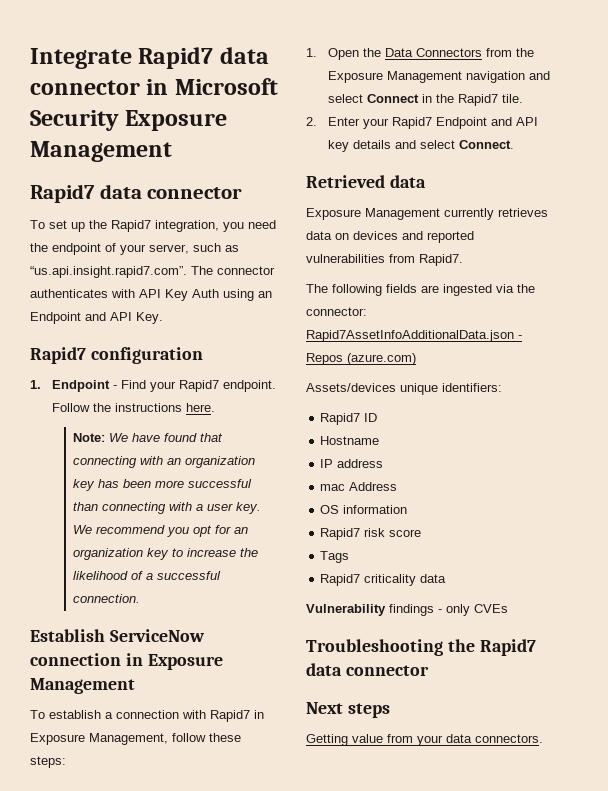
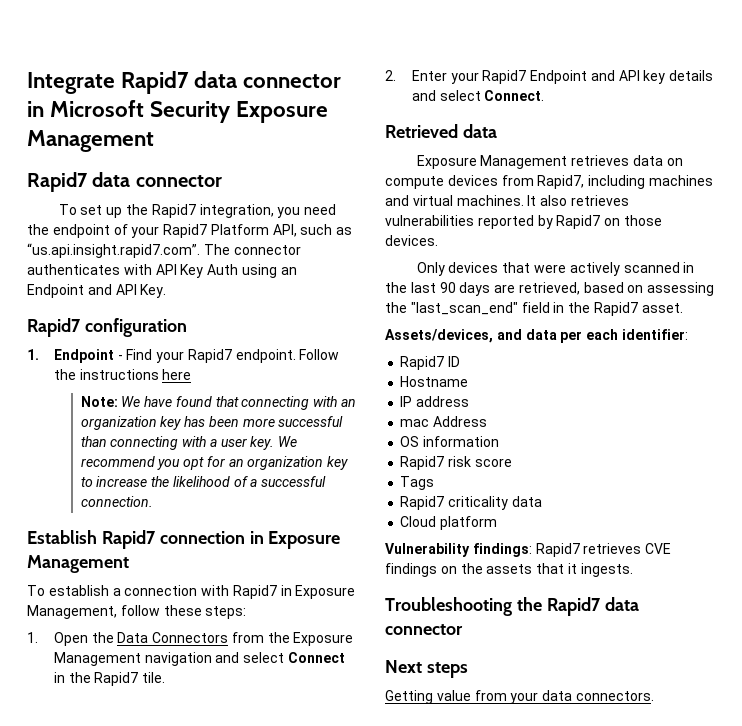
[149,244,189,254] server, -> [163,224,297,238] Rapid7 Platform API,
[185,403,215,412] here. -> [162,369,192,380] here
[109,629,205,642] ServiceNow -> [101,530,156,549] Rapid7
[444,208,494,220] currently -> (568, 162) none
[353,231,474,243] [306,254,463,266] [306,284,535,296] [306,307,367,316] [306,330,522,342] [306,353,416,365] [306,383,502,395] devices and reported vulnerabilities from Rapid7. // The following fields are ingested via the connector: Rapid7AssetInfoAdditionalData.json - Repos (azure.com) // Assets/devices unique identifiers: -> [385,175,713,189] [385,195,629,206] [385,215,662,229] [385,235,438,246] [416,262,695,276] [385,282,715,296] [385,302,683,316] [385,329,688,343] compute devices from Rapid7, including machines and virtual machines. It also retrieves vulnerabilities reported by Rapid7 on those devices. // Only devices that were actively scanned in the last 90 days are retrieved, based on assessing the "last_scan_end" field in the Rapid7 asset. // Assets/devices, and data per each identifier:
(447, 578) none -> [400,516,498,530] // Cloud platform
[389,604,508,616] findings - only CVEs -> [472,543,672,557] [385,563,633,577] findings: Rapid7 retrieves CVE findings on the assets that it ingests.

